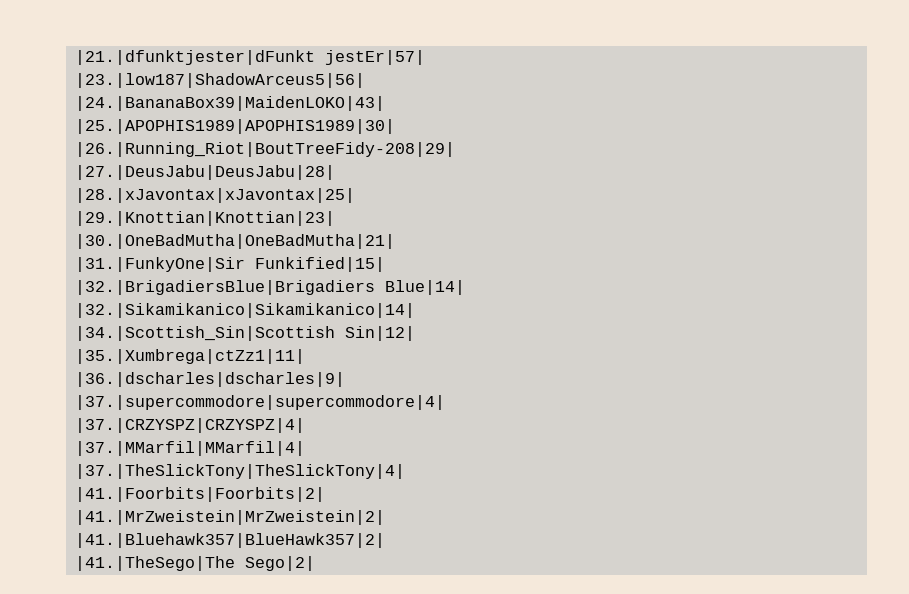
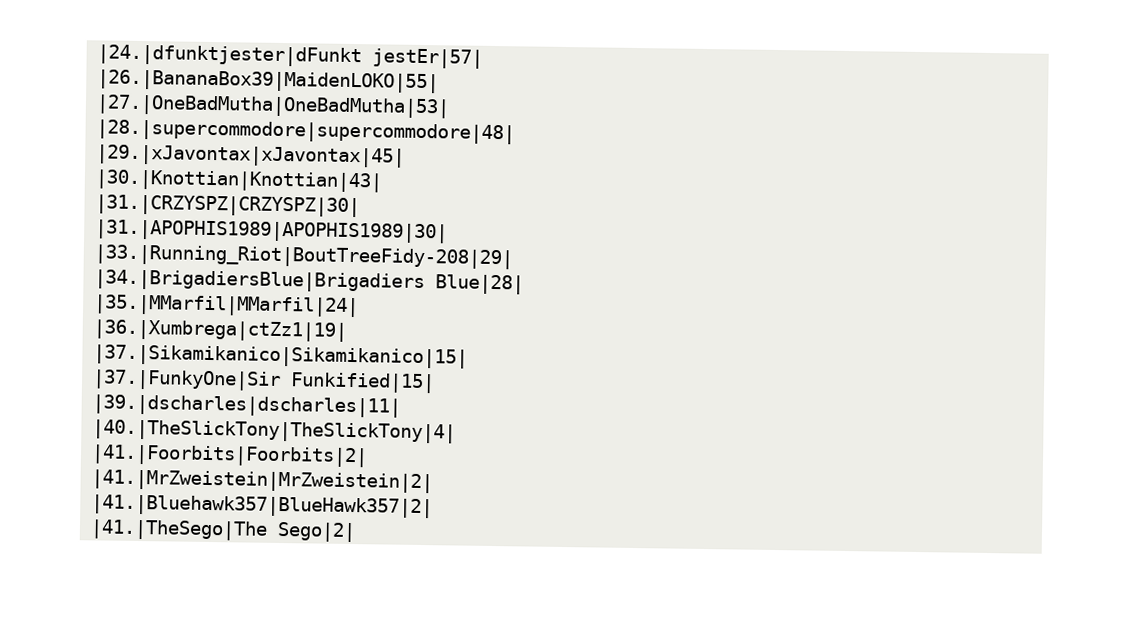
[75,50,315,65] |21.|dfunktjester|dFunkt -> [97,44,363,68] |24.|dfunktjester|dFunkt
[75,73,365,88] [75,96,385,111] [75,119,395,134] [75,142,455,157] [75,165,335,180] [75,188,355,203] [75,211,335,226] [75,234,395,249] [75,257,385,272] [75,280,465,295] [75,303,415,318] [75,326,415,341] [75,349,305,364] [75,372,345,387] [75,395,445,410] [75,418,305,433] [75,441,305,456] [75,464,405,479] |23.|low187|ShadowArceus5|56| // |24.|BananaBox39|MaidenLOKO|43| // |25.|APOPHIS1989|APOPHIS1989|30| // |26.|Running_Riot|BoutTreeFidy-208|29| // |27.|DeusJabu|DeusJabu|28| // |28.|xJavontax|xJavontax|25| // |29.|Knottian|Knottian|23| // |30.|OneBadMutha|OneBadMutha|21| // |31.|FunkyOne|Sir Funkified|15| // |32.|BrigadiersBlue|Brigadiers Blue|14| // |32.|Sikamikanico|Sikamikanico|14| // |34.|Scottish_Sin|Scottish Sin|12| // |35.|Xumbrega|ctZz1|11| // |36.|dscharles|dscharles|9| // |37.|supercommodore|supercommodore|4| // |37.|CRZYSPZ|CRZYSPZ|4| // |37.|MMarfil|MMarfil|4| // |37.|TheSlickTony|TheSlickTony|4| -> [97,69,440,94] [96,94,451,119] [96,119,516,145] [96,144,406,168] [95,169,384,193] [95,194,361,218] [95,219,449,244] [94,244,514,270] [94,269,525,295] [93,294,360,318] [93,319,348,342] [93,344,469,369] [92,369,436,394] [92,394,402,418] [92,419,457,444] |26.|BananaBox39|MaidenLOKO|55| // |27.|OneBadMutha|OneBadMutha|53| // |28.|supercommodore|supercommodore|48| // |29.|xJavontax|xJavontax|45| // |30.|Knottian|Knottian|43| // |31.|CRZYSPZ|CRZYSPZ|30| // |31.|APOPHIS1989|APOPHIS1989|30| // |33.|Running_Riot|BoutTreeFidy-208|29| // |34.|BrigadiersBlue|Brigadiers Blue|28| // |35.|MMarfil|MMarfil|24| // |36.|Xumbrega|ctZz1|19| // |37.|Sikamikanico|Sikamikanico|15| // |37.|FunkyOne|Sir Funkified|15| // |39.|dscharles|dscharles|11| // |40.|TheSlickTony|TheSlickTony|4|

